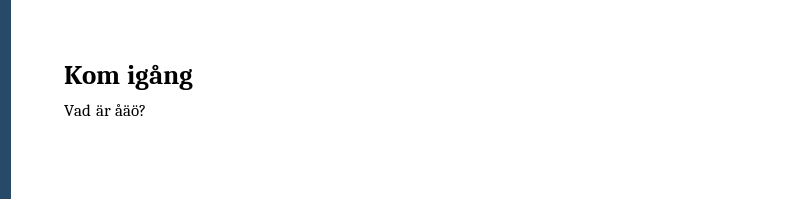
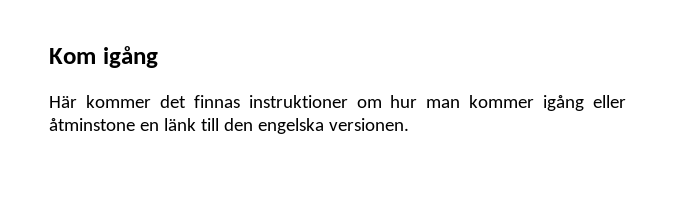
[64,104,147,116] Vad är åäö? -> [49,95,626,111] [49,118,409,134] Här kommer det finnas instruktioner om hur man kommer igång eller åtminstone en länk till den engelska versionen.

